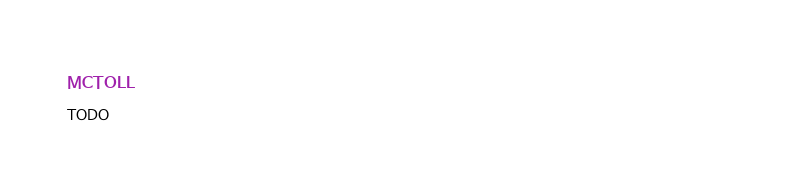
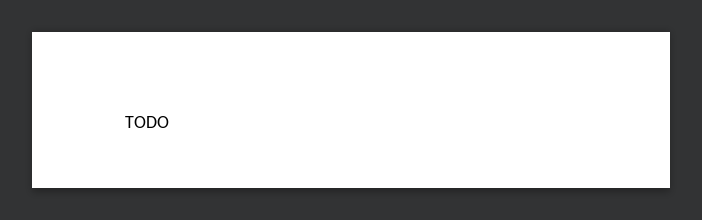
[67,76,135,89] MCTOLL // -> (125, 122) none

